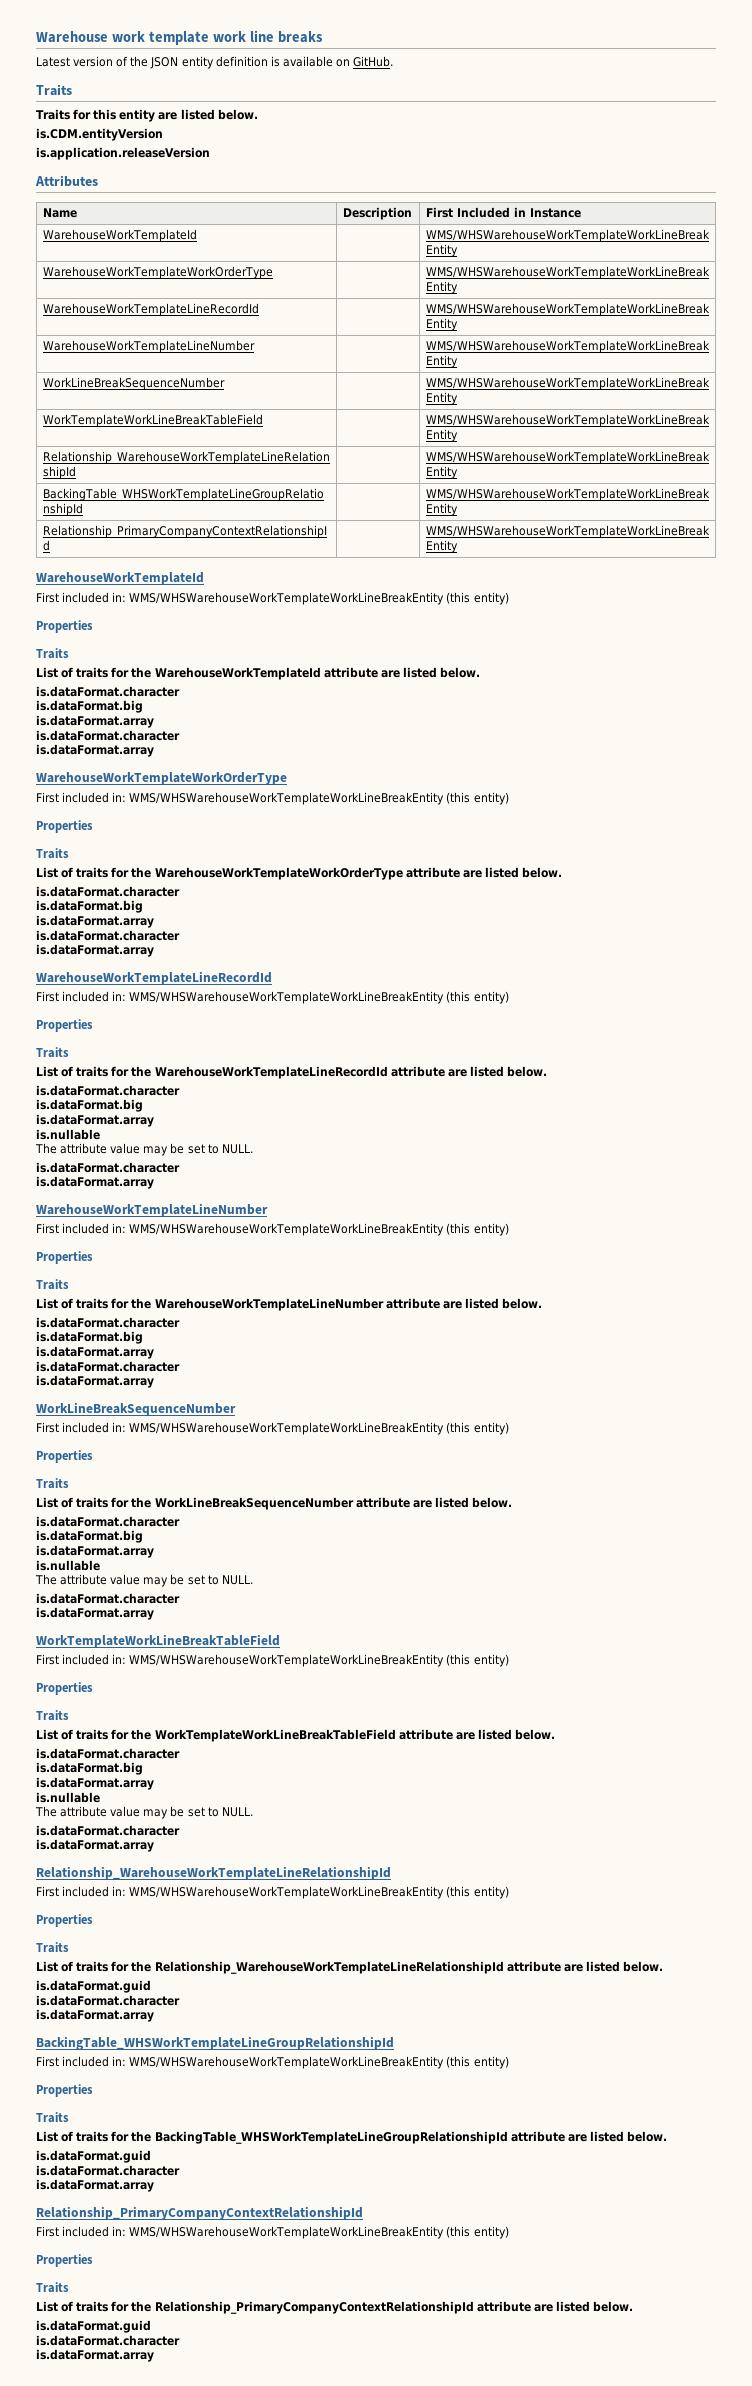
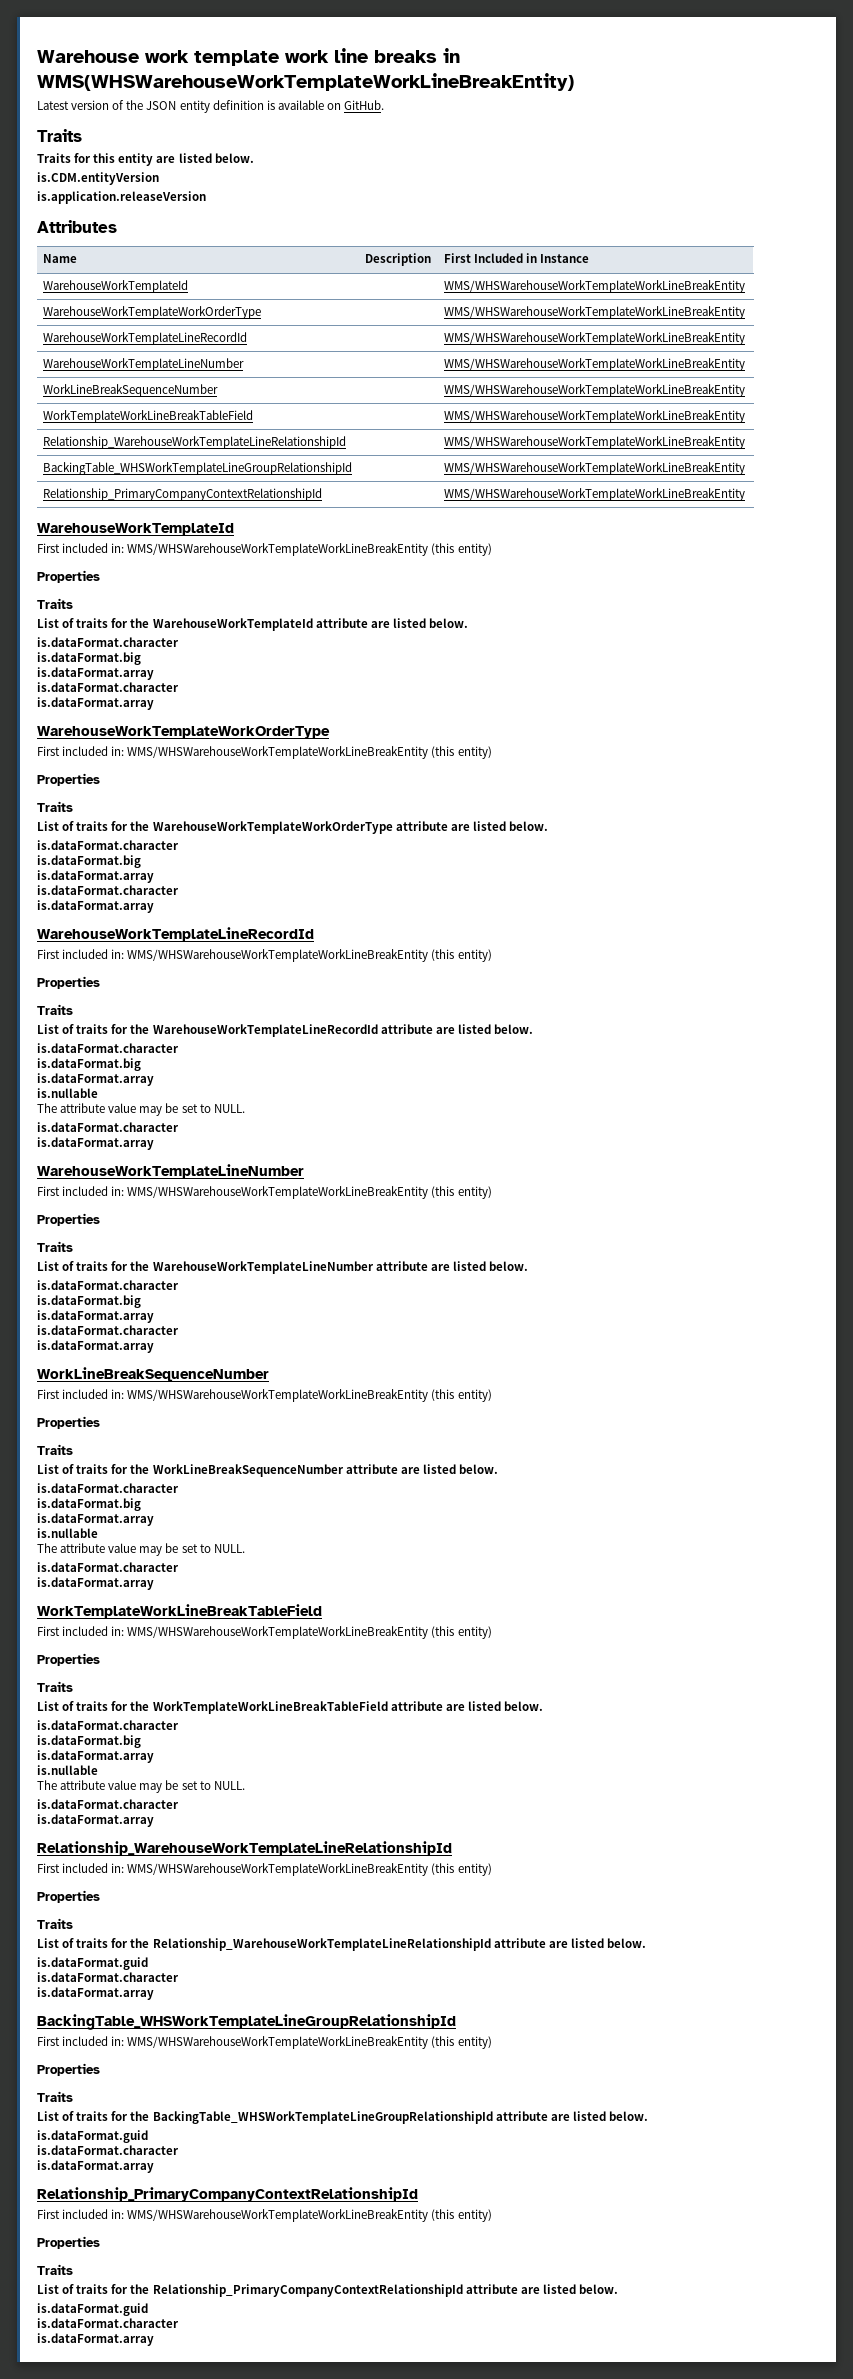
(323, 37) none -> [443,48,460,63] [37,73,574,91] in WMS(WHSWarehouseWorkTemplateWorkLineBreakEntity)

